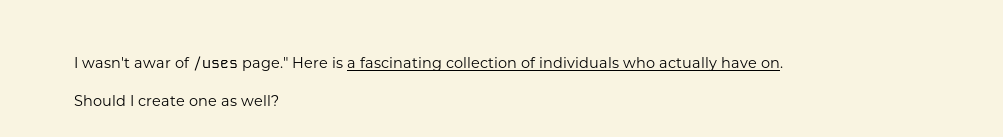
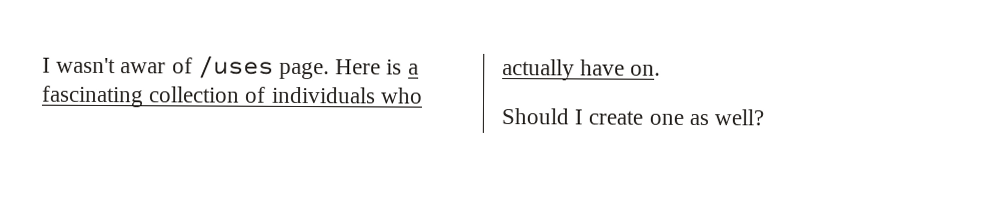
[242,57,288,71] page." -> [279,61,331,80] page.

